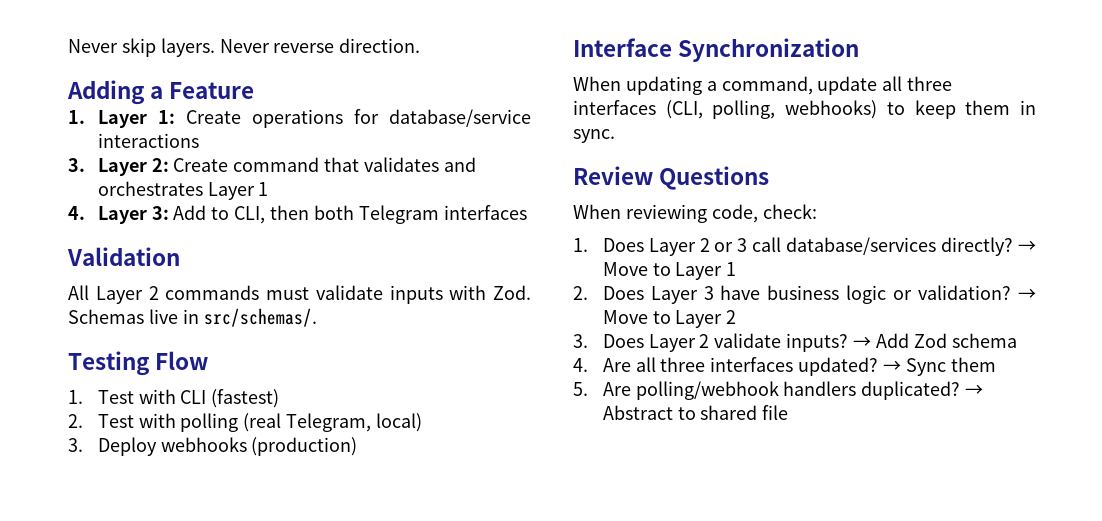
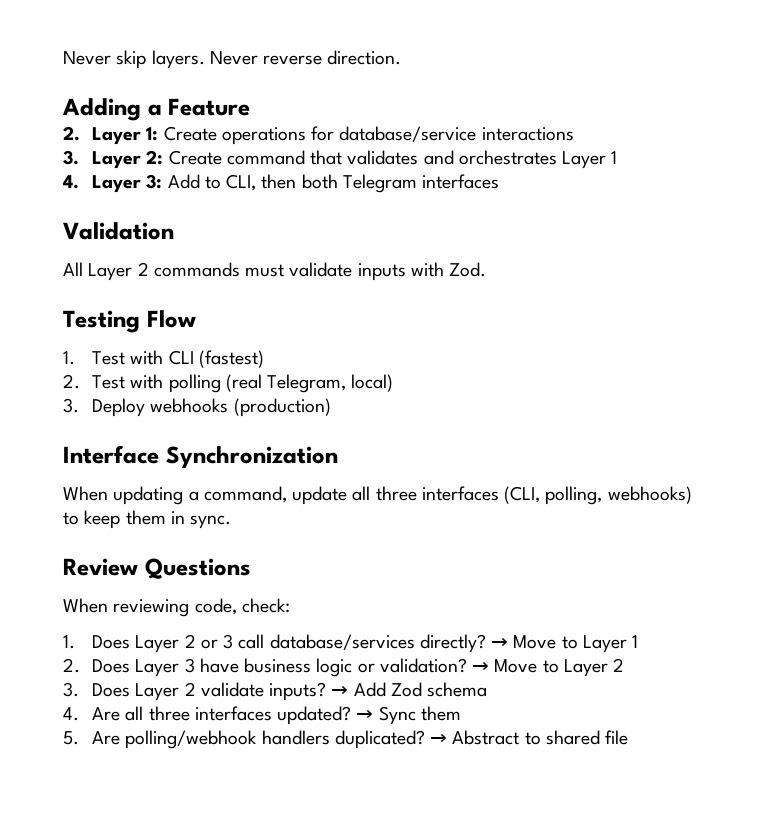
[68,110,85,124] 1. -> [63,126,80,141] 2.
[68,308,317,327] Schemas live in src/schemas/. -> (487, 269) none

